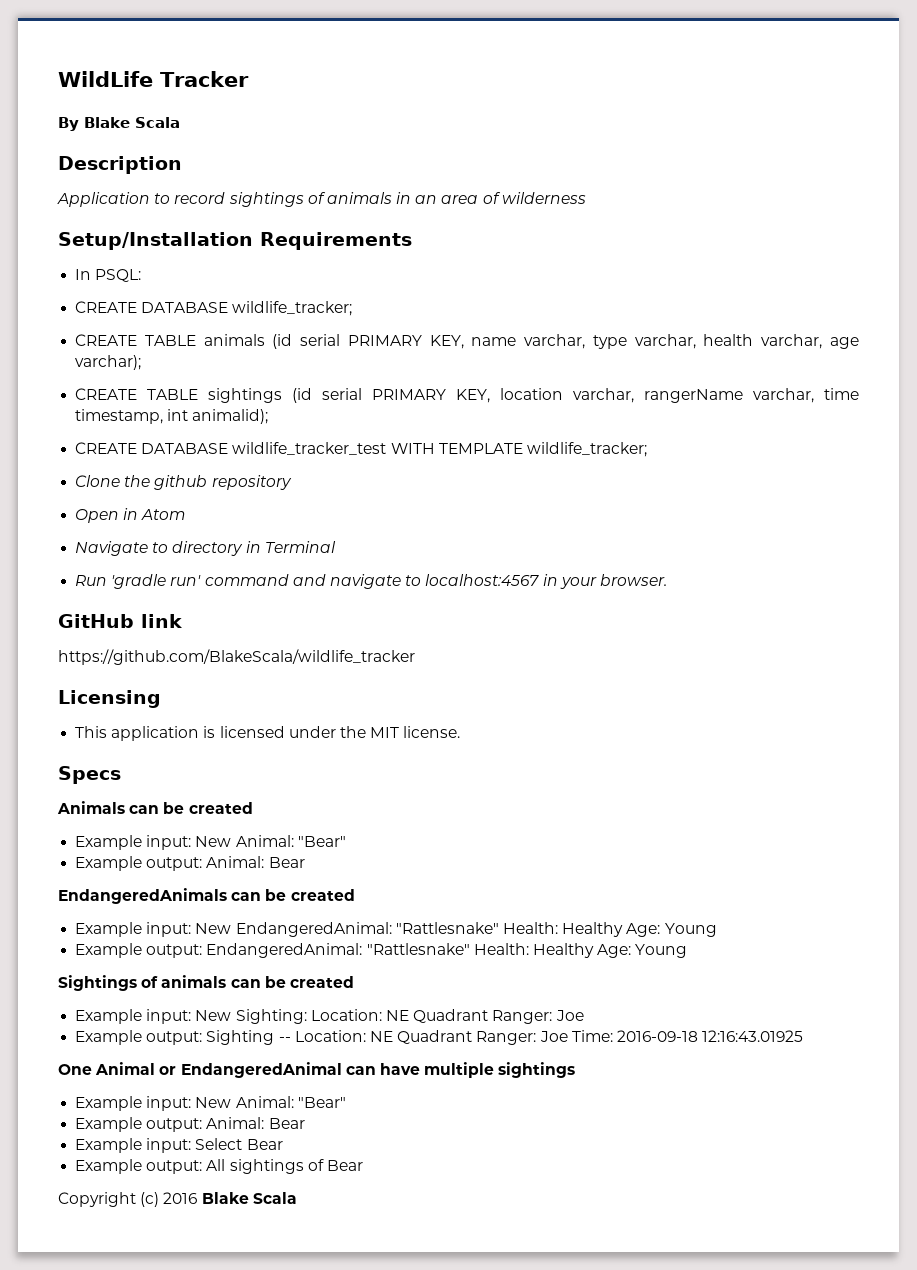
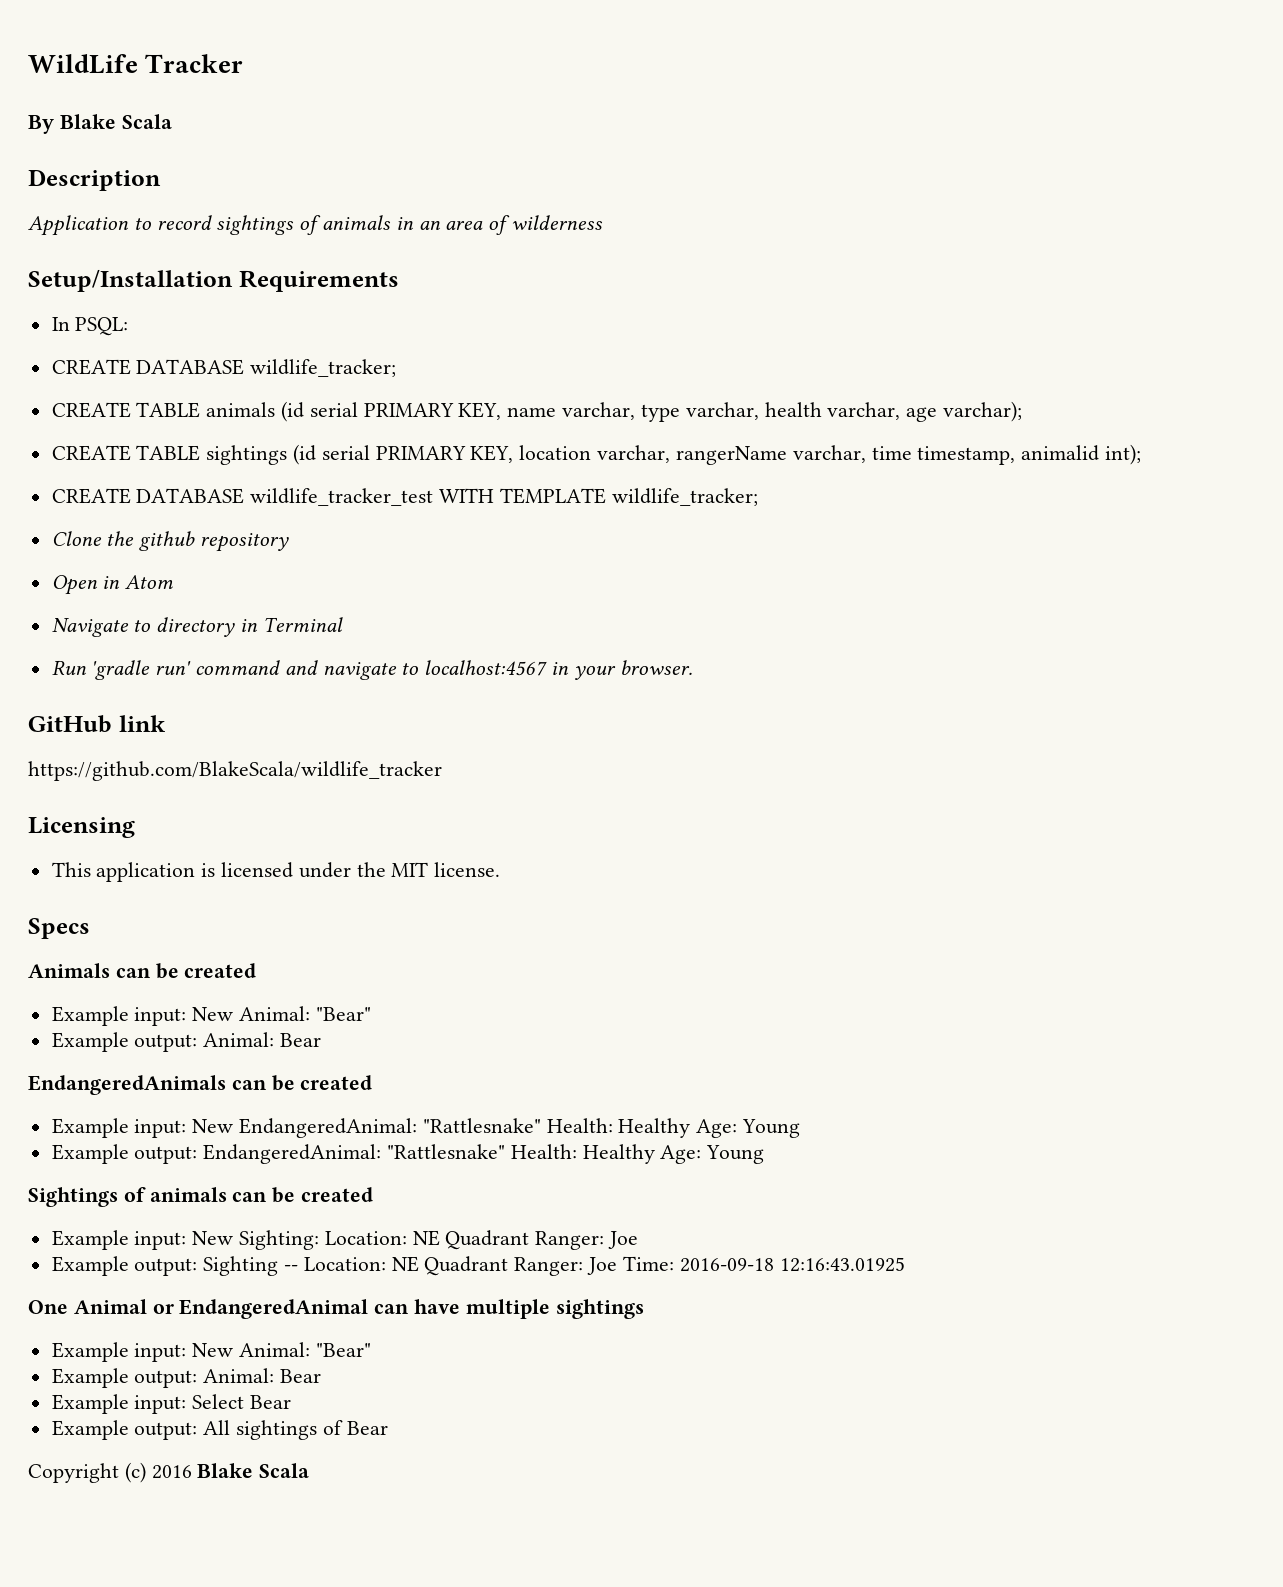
[167,409,269,424] int animalid); -> [1021,444,1141,465] animalid int);

